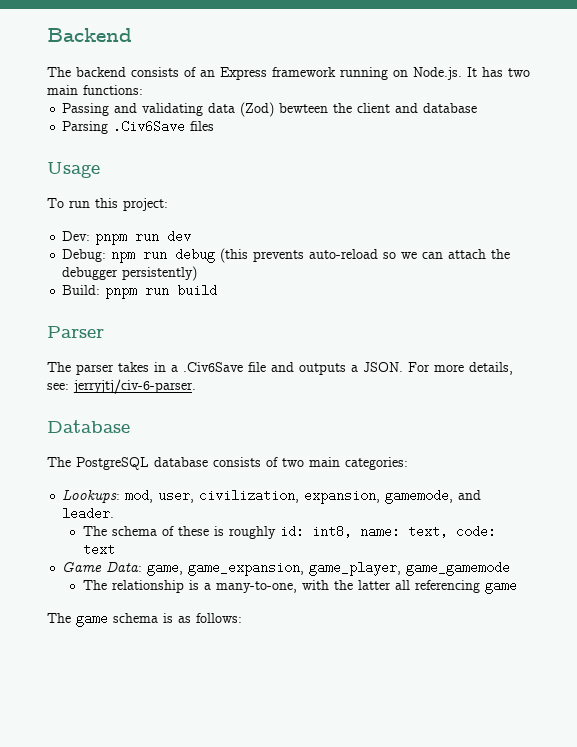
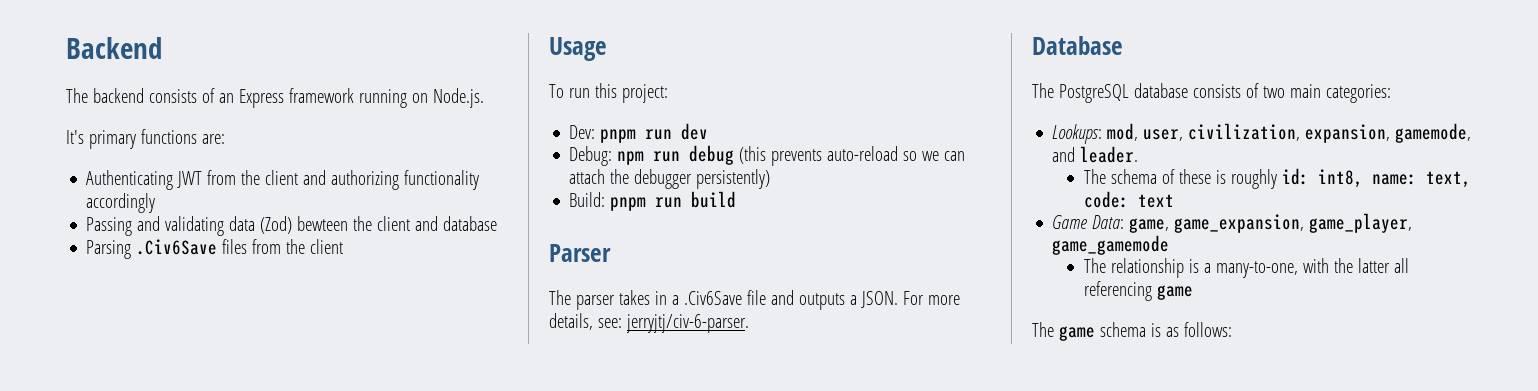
[467,67,530,77] [47,85,143,95] It has two main functions: -> [66,129,225,149] [86,170,480,190] [86,193,156,213] // It's primary functions are: // Authenticating JWT from the client and authorizing functionality accordingly
(215, 126) none -> [252,239,344,254] from the client

